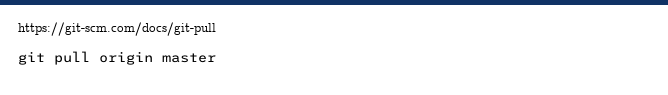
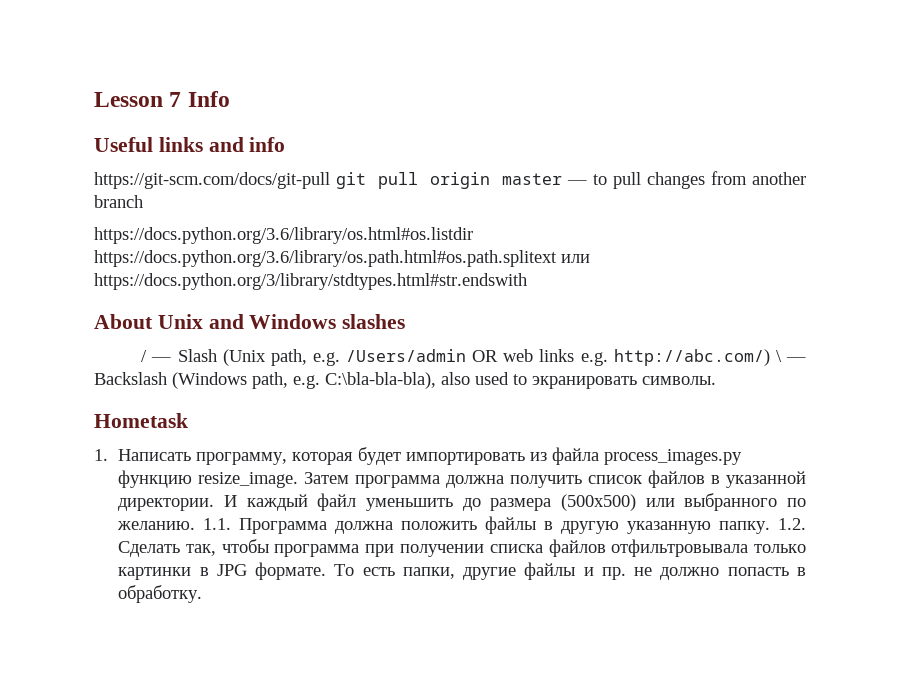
(18, 29) none -> [94,91,230,107] [94,137,286,152] Lesson 7 Info // Useful links and info //
(216, 29) // -> (330, 180) none
(216, 58) none -> [567,171,806,189] [94,195,143,208] [94,227,473,244] [94,250,590,267] [94,273,527,290] [94,314,406,329] [141,349,806,366] [94,372,716,389] [94,413,188,428] [94,447,743,465] [118,470,807,488] [118,493,806,511] [117,516,806,534] [118,539,806,557] [118,562,806,580] [118,585,203,603] — to pull changes from another branch // https://docs.python.org/3.6/library/os.html#os.listdir https://docs.python.org/3.6/library/os.path.html#os.path.splitext или https://docs.python.org/3/library/stdtypes.html#str.endswith // About Unix and Windows slashes // / — Slash (Unix path, e.g. /Users/admin OR web links e.g. http://abc.com/) \ — Backslash (Windows path, e.g. C:\bla-bla-bla), also used to экранировать символы. // Hometask // 1. Написать программу, которая будет импортировать из файла process_images.py функцию resize_image. Затем программа должна получить список файлов в указанной директории. И каждый файл уменьшить до размера (500х500) или выбранного по желанию. 1.1. Программа должна положить файлы в другую указанную папку. 1.2. Сделать так, чтобы программа при получении списка файлов отфильтровывала только картинки в JPG формате. То есть папки, другие файлы и пр. не должно попасть в обработку.

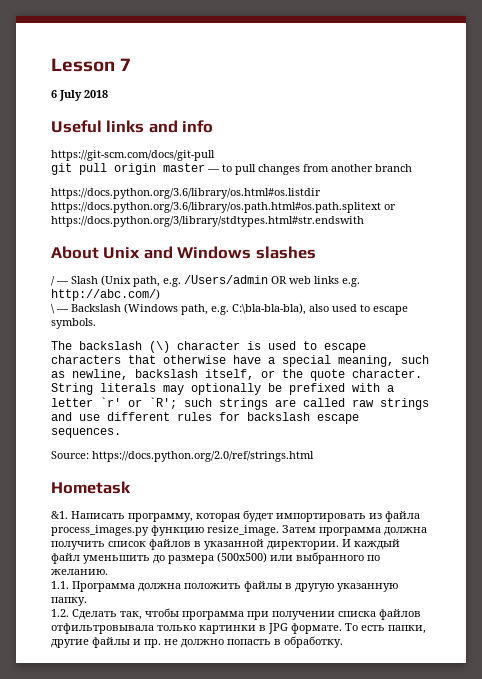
[187,91,230,107] Info -> [51,90,108,101] // 6 July 2018
(330, 180) none -> (215, 155) //
[561,254,590,263] или -> [384,204,396,210] or
(770, 357) none -> (160, 295) //
[532,376,716,389] экранировать символы. -> [373,306,408,315] [51,318,96,329] [51,341,366,353] [51,355,429,367] [51,369,422,381] [51,383,394,395] [51,397,429,410] [51,412,359,424] [51,428,121,438] [51,451,314,462] escape symbols. // The backslash (\) character is used to escape characters that otherwise have a special meaning, such as newline, backslash itself, or the quote character. String literals may optionally be prefixed with a letter `r' or `R'; such strings are called raw strings and use different rules for backslash escape sequences. // Source: https://docs.python.org/2.0/ref/strings.html
[94,449,108,461] 1. -> [51,511,68,519] &1.
(196, 525) none -> (108, 572) //
(771, 527) none -> (87, 601) //

